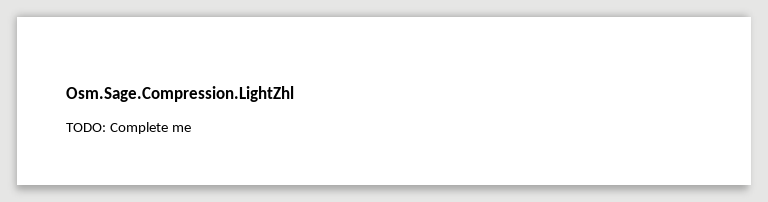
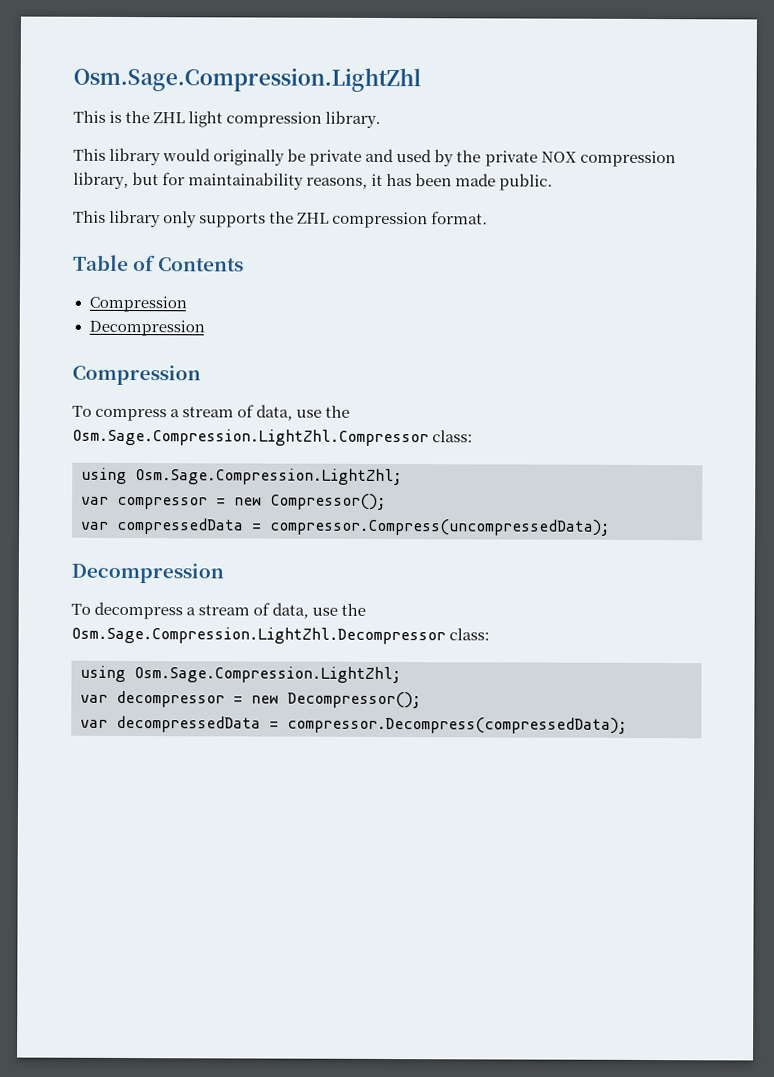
[66,122,191,134] TODO: Complete me -> [73,110,382,128] [73,147,676,168] [73,171,554,191] [73,209,489,229] [73,254,245,272] [88,295,187,313] [88,319,205,337] [72,364,201,386] [72,404,351,422] [72,428,474,447] [81,467,402,486] [81,493,386,510] [81,517,610,536] [71,562,224,584] [71,601,367,620] [71,626,491,645] [80,665,401,684] [80,690,421,709] [80,715,627,734] This is the ZHL light compression library. // This library would originally be private and used by the private NOX compression library, but for maintainability reasons, it has been made public. // This library only supports the ZHL compression format. // Table of Contents // Compression // Decompression // Compression // To compress a stream of data, use the Osm.Sage.Compression.LightZhl.Compressor class: // using Osm.Sage.Compression.LightZhl; // var compressor = new Compressor(); // var compressedData = compressor.Compress(uncompressedData); // Decompression // To decompress a stream of data, use the Osm.Sage.Compression.LightZhl.Decompressor class: // using Osm.Sage.Compression.LightZhl; // var decompressor = new Decompressor(); // var decompressedData = compressor.Decompress(compressedData);

